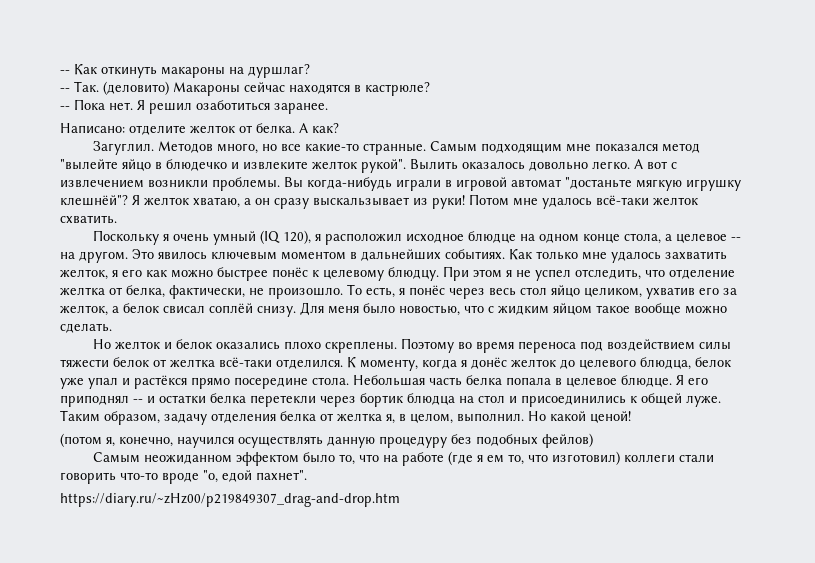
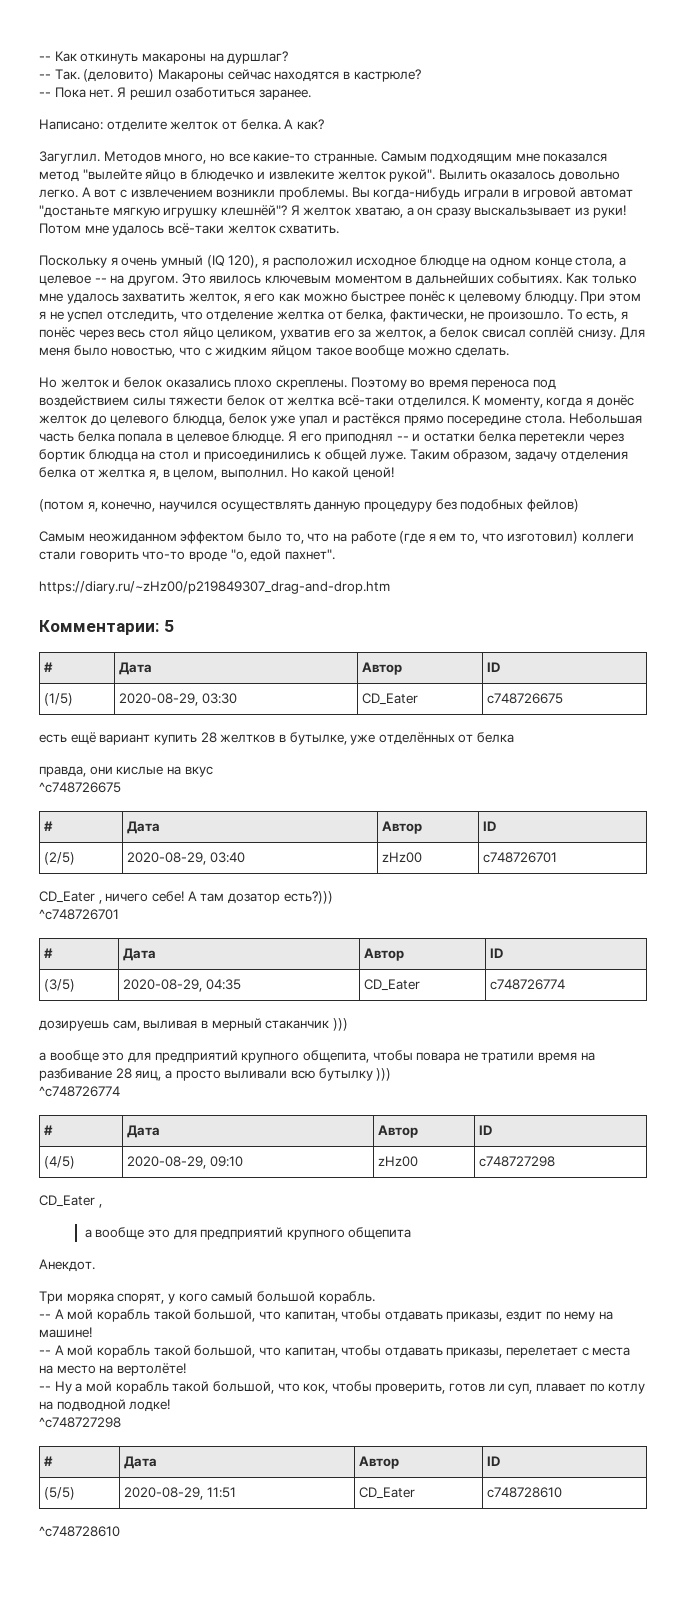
(400, 500) none -> [39,620,174,635] [44,662,54,672] [119,662,153,675] [362,662,403,675] [487,662,501,672] [44,693,74,706] [119,693,238,706] [362,693,419,705] [487,693,564,704] [39,732,515,745] [39,766,213,777] [39,782,121,793] [44,821,54,831] [127,821,161,834] [382,821,423,834] [483,821,497,831] [44,852,76,865] [127,852,246,865] [382,852,423,863] [483,852,558,863] [39,891,333,904] [39,909,119,920] [44,948,54,958] [123,948,157,961] [364,948,405,961] [490,948,504,958] [44,979,76,992] [123,979,242,992] [364,979,421,991] [490,979,566,990] [39,1018,348,1031] [39,1050,595,1063] [39,1068,392,1081] [39,1086,120,1097] [44,1125,54,1135] [127,1125,161,1138] [378,1125,419,1138] [479,1125,493,1135] [44,1156,76,1169] [127,1156,244,1169] [378,1156,419,1167] [479,1156,556,1167] [39,1195,102,1208] [84,1227,412,1240] [39,1259,95,1272] [39,1291,375,1304] [39,1309,614,1322] [39,1327,92,1338] [39,1345,631,1358] [39,1363,186,1376] [39,1381,646,1394] [39,1399,171,1412] [39,1417,121,1428] [44,1456,54,1466] [124,1456,158,1469] [359,1456,400,1469] [487,1456,501,1466] [44,1487,76,1500] [124,1487,237,1500] [359,1487,416,1499] [487,1487,563,1498] [39,1526,120,1537] // Комментарии: 5 // # | Дата | Автор | ID // (1/5) | 2020-08-29, 03:30 | CD_Eater | c748726675 // есть ещё вариант купить 28 желтков в бутылке, уже отделённых от белка // правда, они кислые на вкус // ^c748726675 // # | Дата | Автор | ID // (2/5) | 2020-08-29, 03:40 | zHz00 | c748726701 // CD_Eater , ничего себе! А там дозатор есть?))) // ^c748726701 // # | Дата | Автор | ID // (3/5) | 2020-08-29, 04:35 | CD_Eater | c748726774 // дозируешь сам, выливая в мерный стаканчик ))) // а вообще это для предприятий крупного общепита, чтобы повара не тратили время на разбивание 28 яиц, а просто выливали всю бутылку ))) // ^c748726774 // # | Дата | Автор | ID // (4/5) | 2020-08-29, 09:10 | zHz00 | c748727298 // CD_Eater , // а вообще это для предприятий крупного общепита // Анекдот. // Три моряка спорят, у кого самый большой корабль. // -- А мой корабль такой большой, что капитан, чтобы отдавать приказы, ездит по нему на машине! // -- А мой корабль такой большой, что капитан, чтобы отдавать приказы, перелетает с места на место на вертолёте! // -- Ну а мой корабль такой большой, что кок, чтобы проверить, готов ли суп, плавает по котлу на подводной лодке! // ^c748727298 // # | Дата | Автор | ID // (5/5) | 2020-08-29, 11:51 | CD_Eater | c748728610 // ^c748728610

